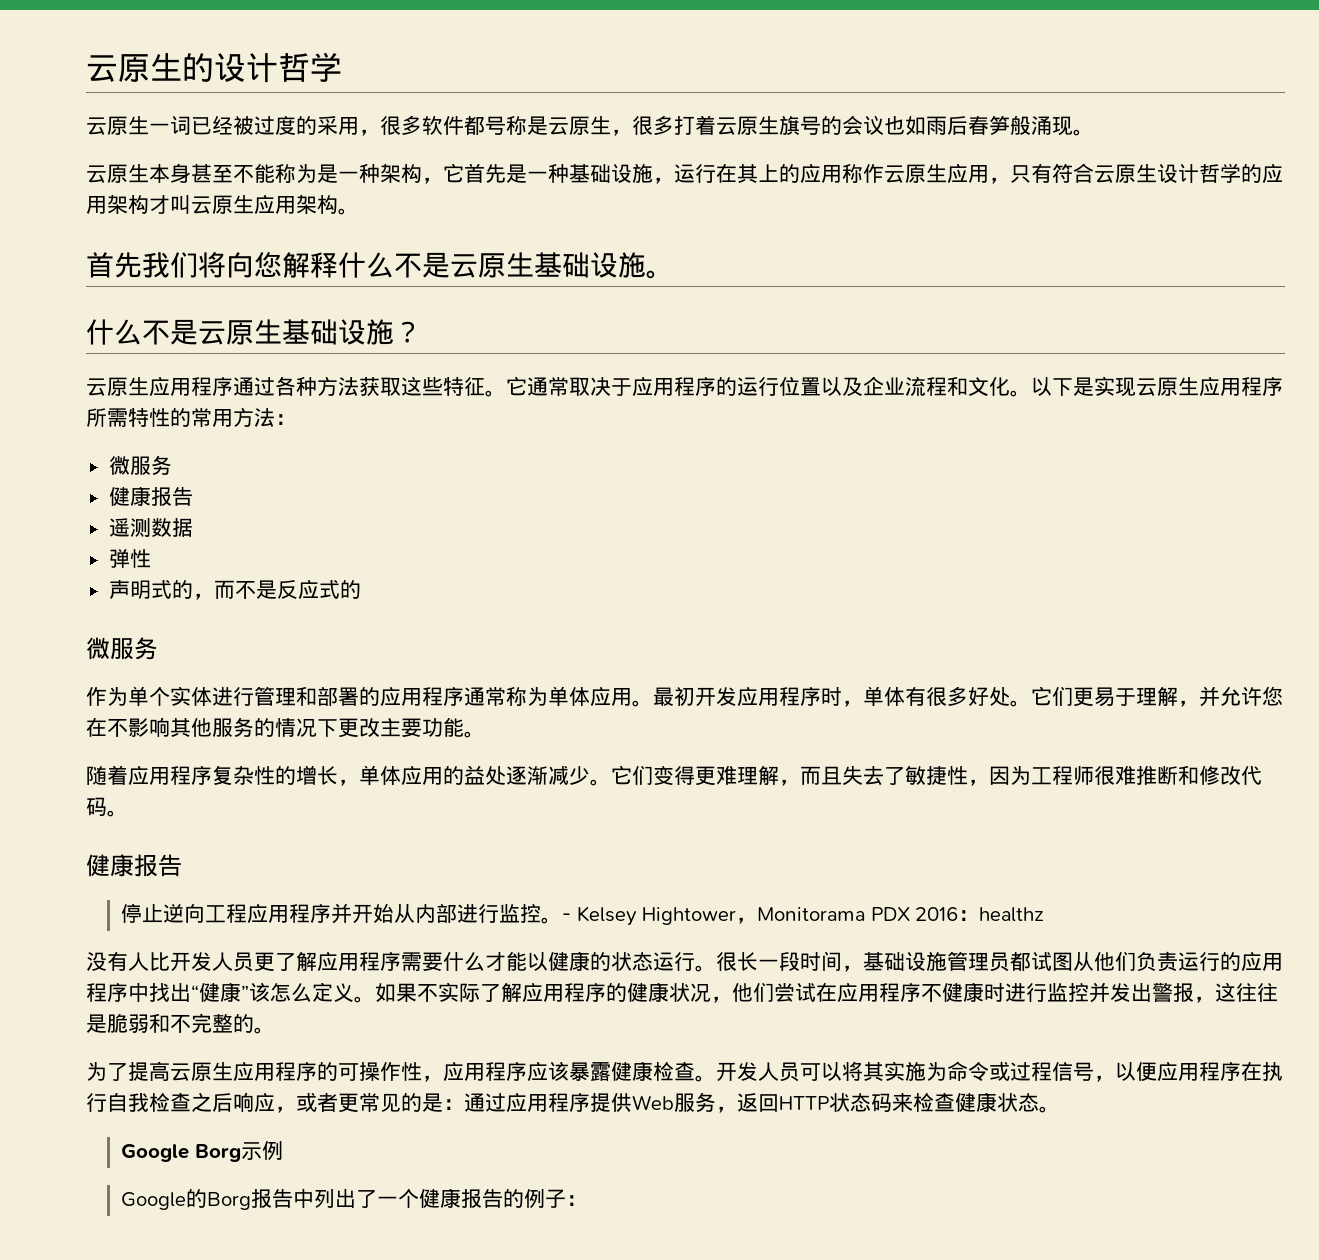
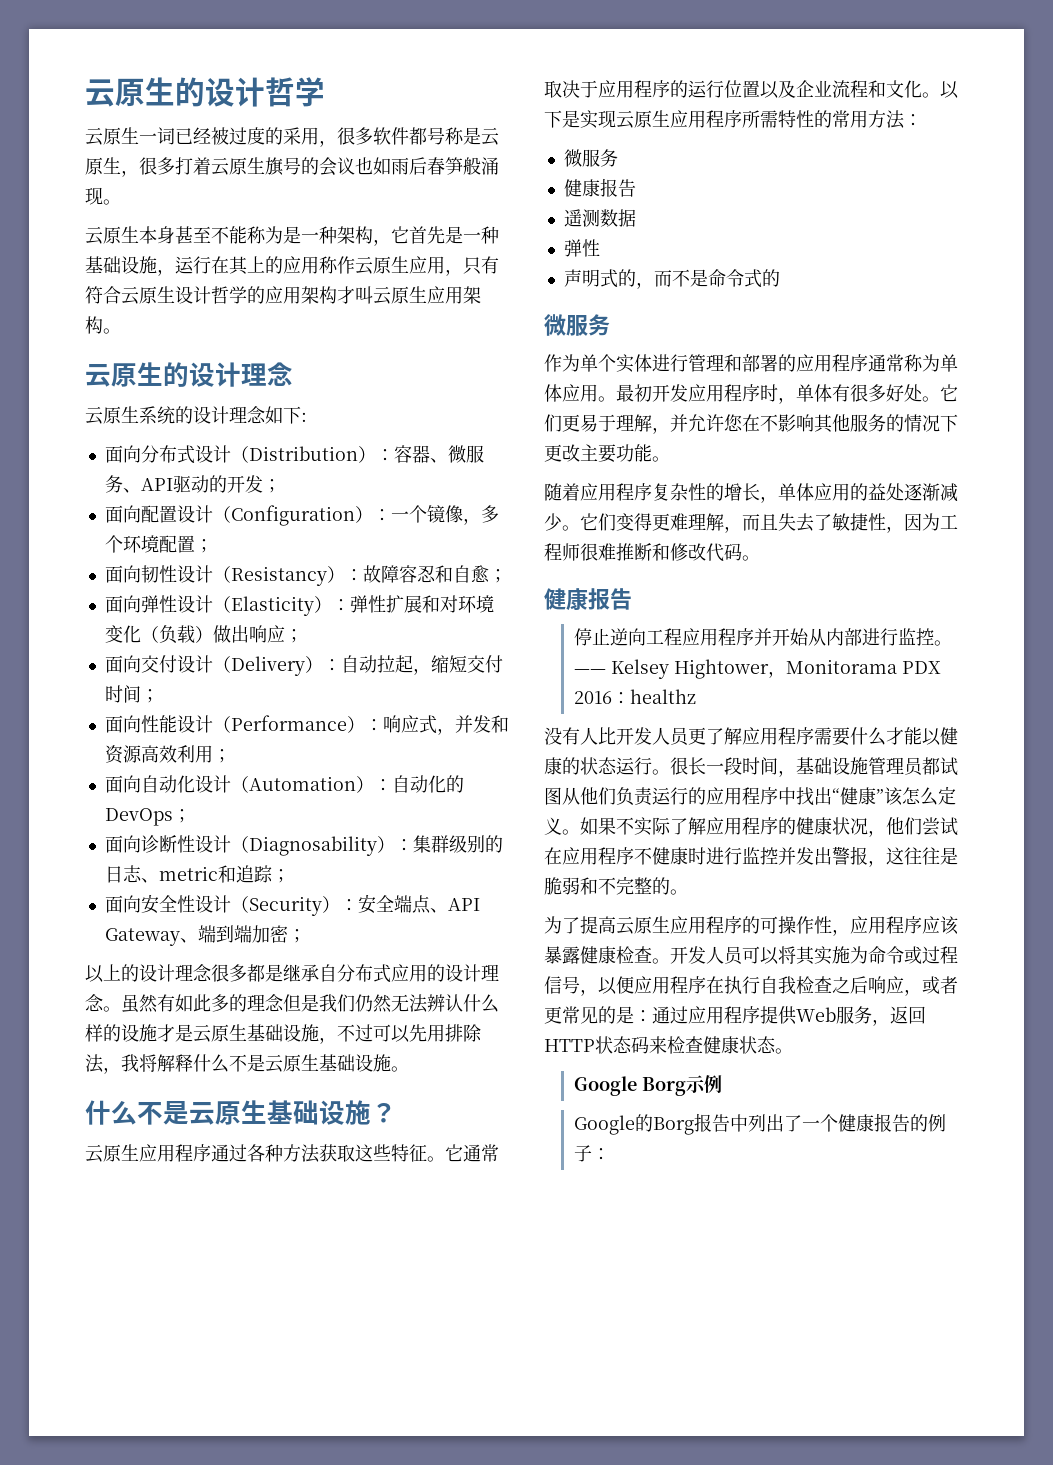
[86,252,282,278] 首先我们将向您 -> [85,362,293,387] [85,406,307,425] [104,445,484,464] [104,475,281,493] [104,505,499,526] [104,535,213,553] [104,565,507,586] [104,595,494,616] [104,625,303,644] [104,655,503,676] [104,685,159,703] [104,715,509,735] [104,745,231,764] [104,775,464,793] [104,808,191,826] [104,835,503,856] [104,865,290,883] [104,894,480,916] [104,925,306,946] [85,964,499,983] [85,994,499,1013] [85,1024,482,1044] [85,1054,157,1074] 云原生的设计理念 // 云原生系统的设计理念如下: // 面向分布式设计（Distribution）：容器、微服务、API驱动的开发； // 面向配置设计（Configuration）：一个镜像，多个环境配置； // 面向韧性设计（Resistancy）：故障容忍和自愈； // 面向弹性设计（Elasticity）：弹性扩展和对环境变化（负载）做出响应； // 面向交付设计（Delivery）：自动拉起，缩短交付时间； // 面向性能设计（Performance）：响应式，并发和资源高效利用； // 面向自动化设计（Automation）：自动化的DevOps； // 面向诊断性设计（Diagnosability）：集群级别的日志、metric和追踪； // 面向安全性设计（Security）：安全端点、API Gateway、端到端加密； // 以上的设计理念很多都是继承自分布式应用的设计理念。虽然有如此多的理念但是我们仍然无法辨认什么样的设施才是云原生基础设施，不过可以先用排除法，我将
[276,579,319,599] 反应 -> [707,269,744,287] 命令
[562,913,572,921] - -> [573,669,606,674] ——

